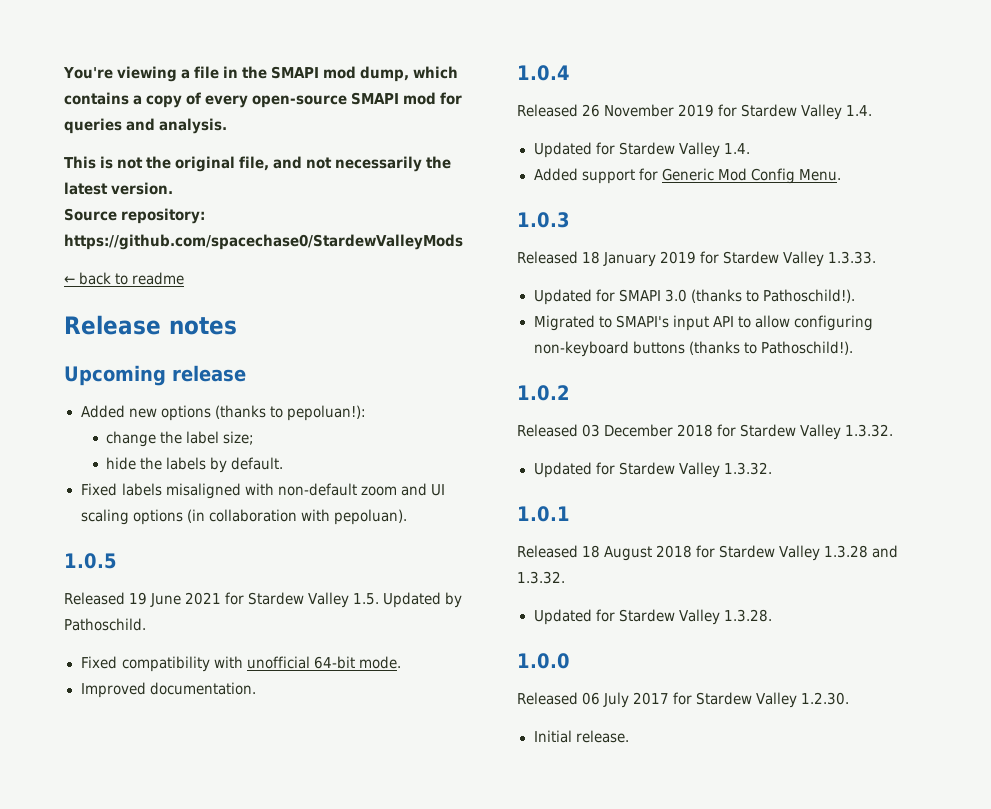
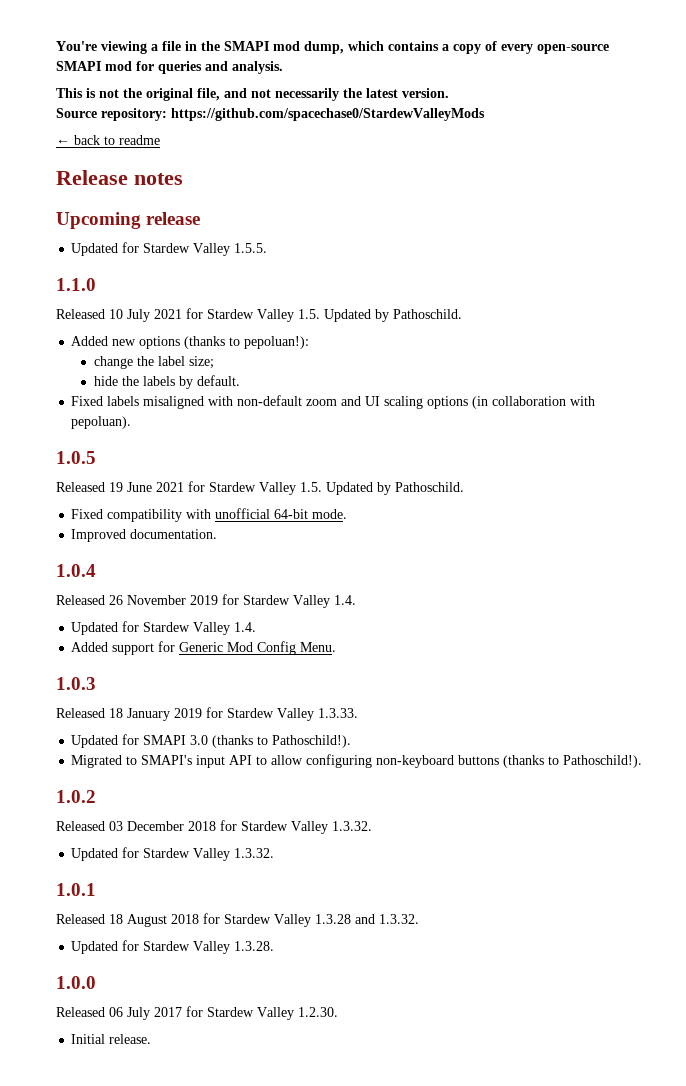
(246, 373) none -> [71,242,268,256] [56,278,96,291] [56,308,462,322] // Updated for Stardew Valley 1.5.5. // 1.1.0 // Released 10 July 2021 for Stardew Valley 1.5. Updated by Pathoschild.

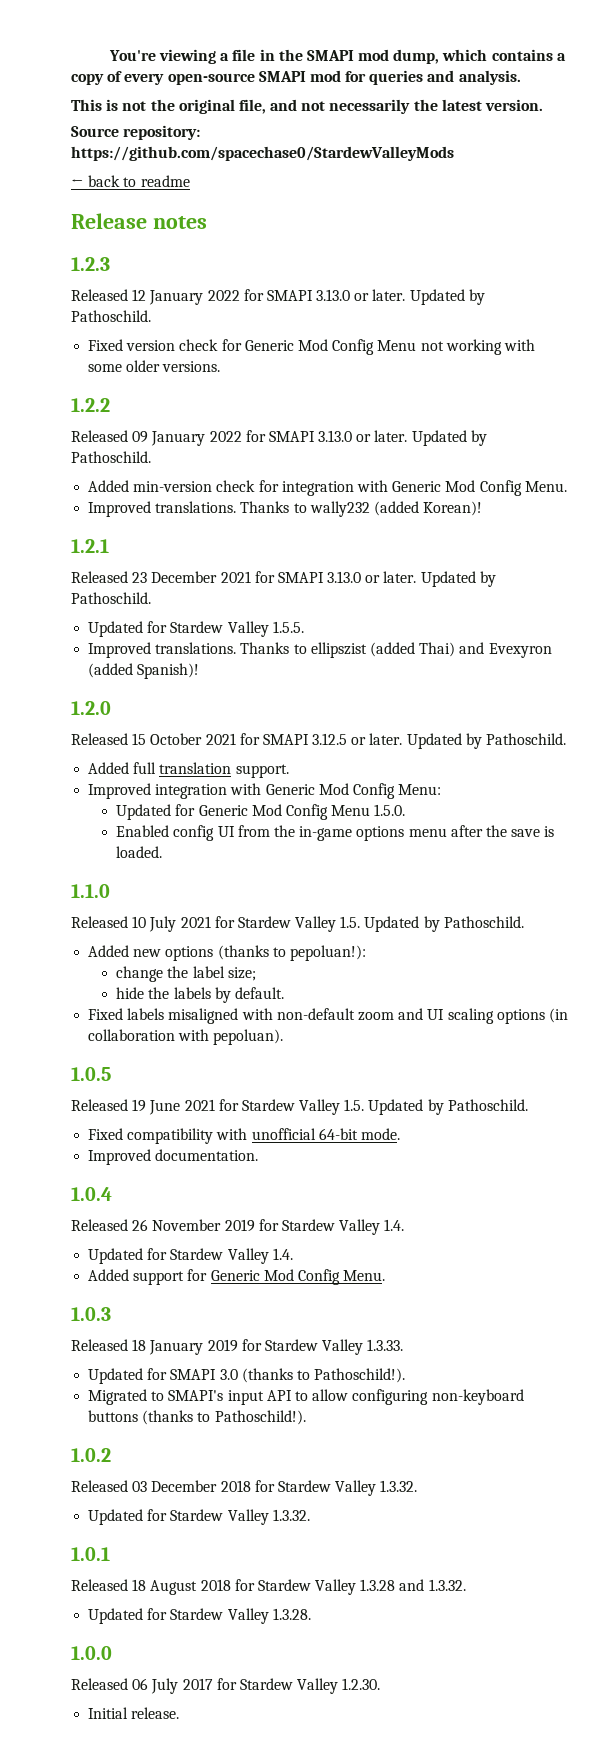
[56,212,201,229] Upcoming release -> [71,257,110,271] [71,289,485,305] [71,310,151,322] [88,339,535,355] [88,360,221,372] [71,398,110,412] [71,430,487,446] [71,451,151,463] [88,480,567,496] [88,501,483,517] [71,539,109,553] [71,571,496,587] [71,592,151,604] 1.2.3 // Released 12 January 2022 for SMAPI 3.13.0 or later. Updated by Pathoschild. // Fixed version check for Generic Mod Config Menu not working with some older versions. // 1.2.2 // Released 09 January 2022 for SMAPI 3.13.0 or later. Updated by Pathoschild. // Added min-version check for integration with Generic Mod Config Menu. // Improved translations. Thanks to wally232 (added Korean)! // 1.2.1 // Released 23 December 2021 for SMAPI 3.13.0 or later. Updated by Pathoschild.
(268, 248) none -> [88,642,552,658] [88,663,200,679] [71,701,111,715] [71,733,567,749] [88,762,289,778] [88,783,442,799] [116,804,406,820] [116,825,555,841] [116,846,163,858] // Improved translations. Thanks to ellipszist (added Thai) and Evexyron (added Spanish)! // 1.2.0 // Released 15 October 2021 for SMAPI 3.12.5 or later. Updated by Pathoschild. // Added full translation support. // Improved integration with Generic Mod Config Menu: // Updated for Generic Mod Config Menu 1.5.0. // Enabled config UI from the in-game options menu after the save is loaded.

